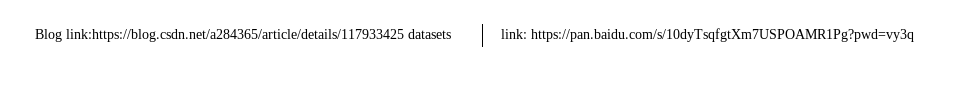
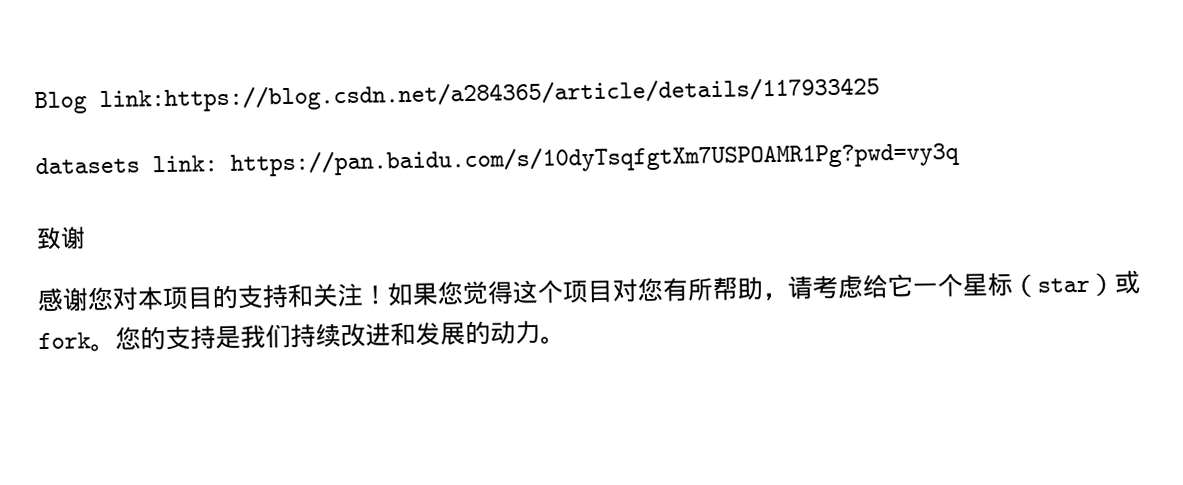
(404, 35) none -> (880, 95) //
(914, 35) none -> [36,226,86,251] [37,270,1140,313] [38,319,566,352] // 致谢 // 感谢您对本项目的支持和关注！如果您觉得这个项目对您有所帮助，请考虑给它一个星标（star）或fork。您的支持是我们持续改进和发展的动力。

